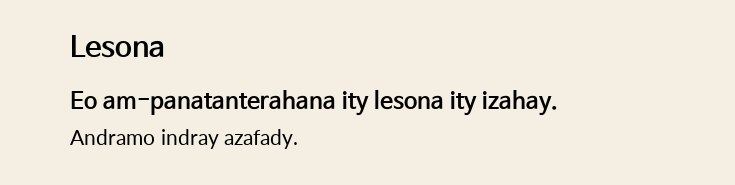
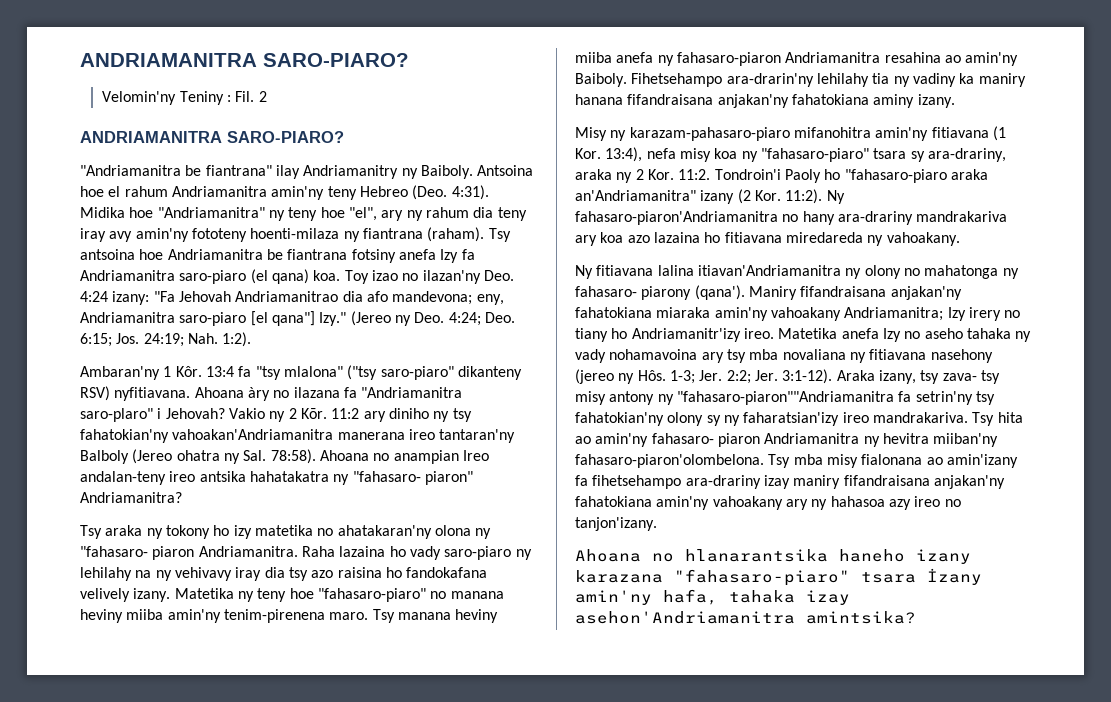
[70,35,165,58] [70,89,559,116] [70,129,299,149] Lesona // Eo am-panatanterahana ity lesona ity izahay. // Andramo indray azafady. -> [80,53,409,67] [102,91,267,105] [80,131,344,143] [80,165,534,179] [80,185,489,200] [80,207,527,221] [80,227,511,242] [80,249,475,263] [80,269,514,284] [80,291,504,305] [80,311,515,326] [80,332,252,347] [80,365,522,380] [80,386,463,401] [80,408,472,422] [80,429,516,443] [80,449,489,464] [80,471,473,485] [80,492,182,503] [80,525,492,539] [80,546,532,560] [80,567,488,581] [80,588,504,602] [80,609,499,623] [575,52,1019,66] [575,73,1026,87] [575,94,955,108] [575,126,1006,141] [575,147,1006,162] [575,169,988,183] [575,189,845,204] [575,211,1008,225] [575,232,960,246] [575,265,1019,279] [575,285,962,300] [575,307,1021,321] [575,328,1032,342] [575,349,993,363] [575,369,1000,384] [575,391,995,405] [575,412,1023,426] [575,433,999,447] [575,454,1018,468] [575,475,1005,489] [575,496,961,510] [575,517,657,531] [575,549,971,564] [575,568,982,586] [575,589,850,605] [575,611,916,624] ANDRIAMANITRA SARO-PIARO? // Velomin'ny Teniny : Fil. 2 // ANDRIAMANITRA SARO-PIARO? // "Andriamanitra be fiantrana" ilay Andriamanitry ny Baiboly. Antsoina hoe el rahum Andriamanitra amin'ny teny Hebreo (Deo. 4:31). Midika hoe "Andriamanitra" ny teny hoe "el", ary ny rahum dia teny iray avy amin'ny fototeny hoenti-milaza ny fiantrana (raham). Tsy antsoina hoe Andriamanitra be fiantrana fotsiny anefa Izy fa Andriamanitra saro-piaro (el qana) koa. Toy izao no ilazan'ny Deo. 4:24 izany: "Fa Jehovah Andriamanitrao dia afo mandevona; eny, Andriamanitra saro-piaro [el qana"] Izy." (Jereo ny Deo. 4:24; Deo. 6:15; Jos. 24:19; Nah. 1:2). // Ambaran'ny 1 Kôr. 13:4 fa "tsy mlalona" ("tsy saro-piaro" dikanteny RSV) nyfitiavana. Ahoana àry no ilazana fa "Andriamanitra saro-plaro" i Jehovah? Vakio ny 2 Kōr. 11:2 ary diniho ny tsy fahatokian'ny vahoakan'Andriamanitra manerana ireo tantaran'ny Balboly (Jereo ohatra ny Sal. 78:58). Ahoana no anampian Ireo andalan-teny ireo antsika hahatakatra ny "fahasaro- piaron" Andriamanitra? // Tsy araka ny tokony ho izy matetika no ahatakaran'ny olona ny "fahasaro- piaron Andriamanitra. Raha lazaina ho vady saro-piaro ny lehilahy na ny vehivavy iray dia tsy azo raisina ho fandokafana velively izany. Matetika ny teny hoe "fahasaro-piaro" no manana heviny miiba amin'ny tenim-pirenena maro. Tsy manana heviny miiba anefa ny fahasaro-piaron Andriamanitra resahina ao amin'ny Baiboly. Fihetsehampo ara-drarin'ny lehilahy tia ny vadiny ka maniry hanana fifandraisana anjakan'ny fahatokiana aminy izany. // Misy ny karazam-pahasaro-piaro mifanohitra amin'ny fitiavana (1 Kor. 13:4), nefa misy koa ny "fahasaro-piaro" tsara sy ara-drariny, araka ny 2 Kor. 11:2. Tondroin'i Paoly ho "fahasaro-piaro araka an'Andriamanitra" izany (2 Kor. 11:2). Ny fahasaro-piaron'Andriamanitra no hany ara-drariny mandrakariva ary koa azo lazaina ho fitiavana miredareda ny vahoakany. // Ny fitiavana lalina itiavan'Andriamanitra ny olony no mahatonga ny fahasaro- piarony (qana'). Maniry fifandraisana anjakan'ny fahatokiana miaraka amin'ny vahoakany Andriamanitra; Izy irery no tiany ho Andriamanitr'izy ireo. Matetika anefa Izy no aseho tahaka ny vady nohamavoina ary tsy mba novaliana ny fitiavana nasehony (jereo ny Hôs. 1-3; Jer. 2:2; Jer. 3:1-12). Araka izany, tsy zava- tsy misy antony ny "fahasaro-piaron""Andriamanitra fa setrin'ny tsy fahatokian'ny olony sy ny faharatsian'izy ireo mandrakariva. Tsy hita ao amin'ny fahasaro- piaron Andriamanitra ny hevitra miiban'ny fahasaro-piaron'olombelona. Tsy mba misy fialonana ao amin'izany fa fihetsehampo ara-drariny izay maniry fifandraisana anjakan'ny fahatokiana amin'ny vahoakany ary ny hahasoa azy ireo no tanjon'izany. // Ahoana no hlanarantsika haneho izany karazana "fahasaro-piaro" tsara İzany amin'ny hafa, tahaka izay asehon'Andriamanitra amintsika?

